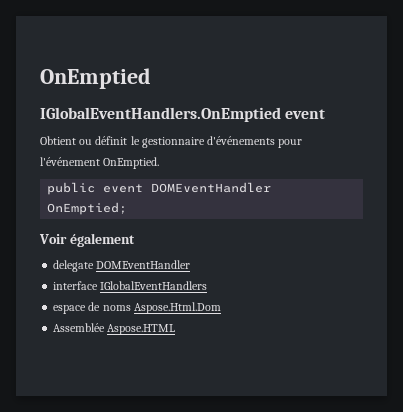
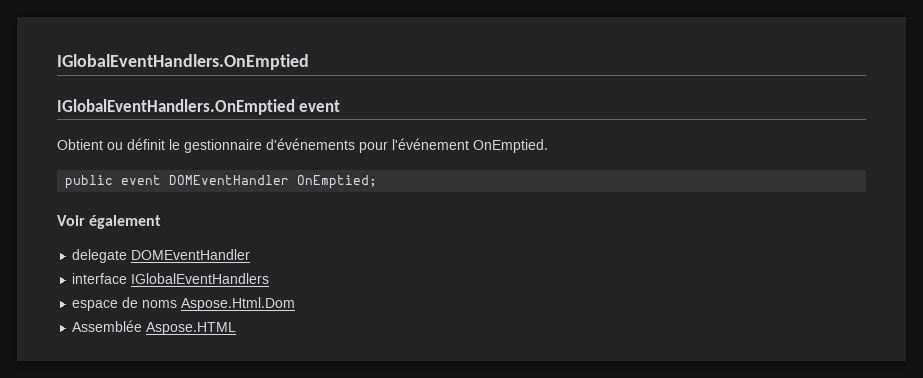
[40,68,151,89] OnEmptied -> [57,54,309,70] IGlobalEventHandlers.OnEmptied

